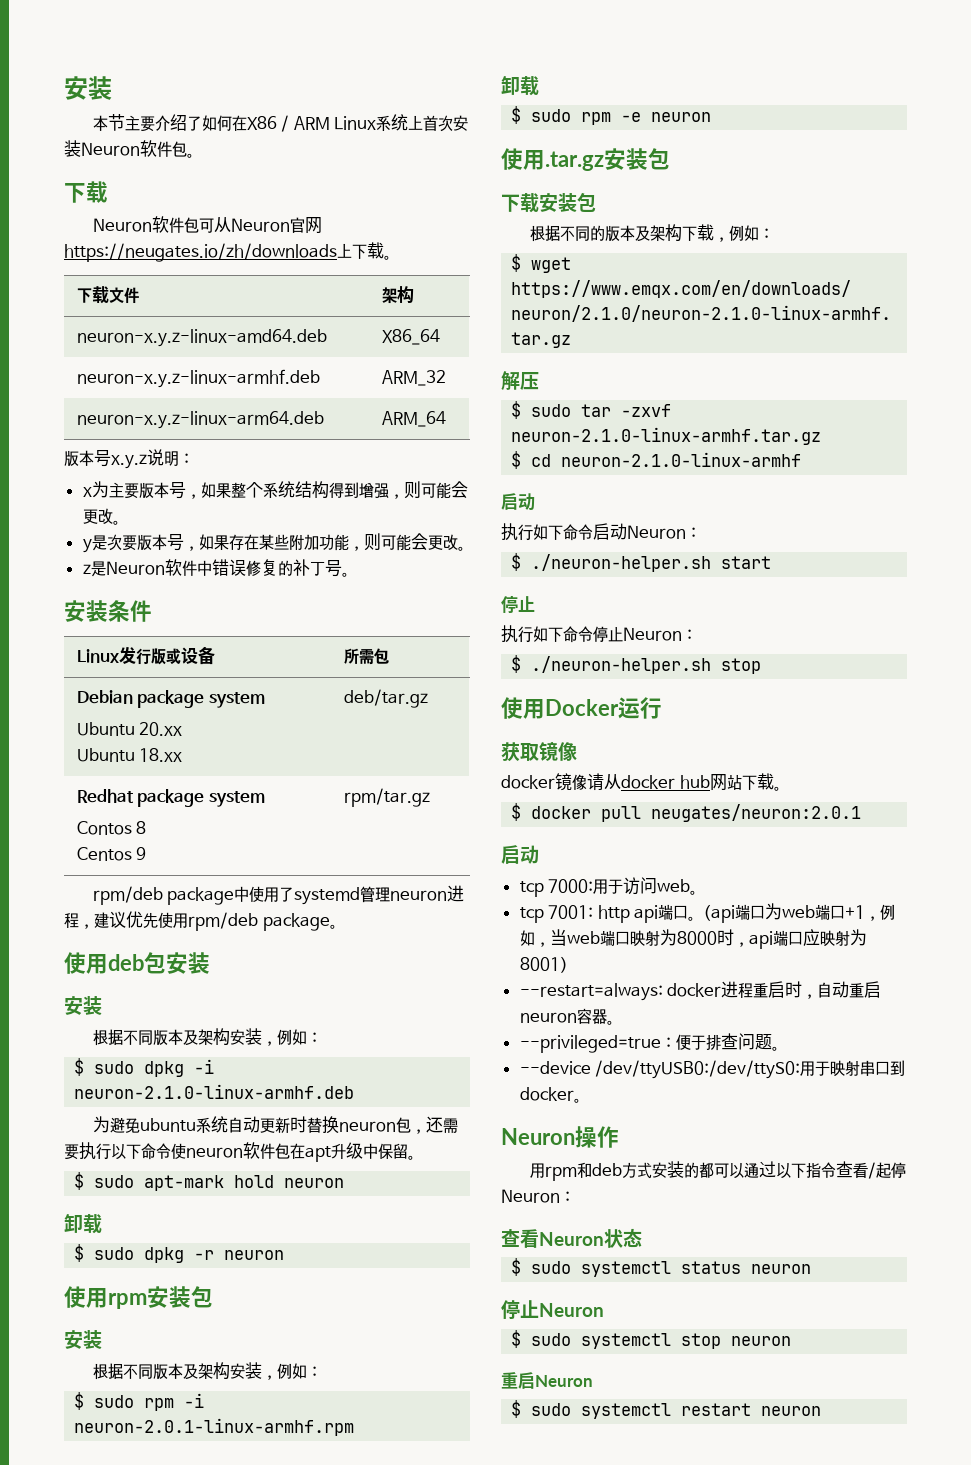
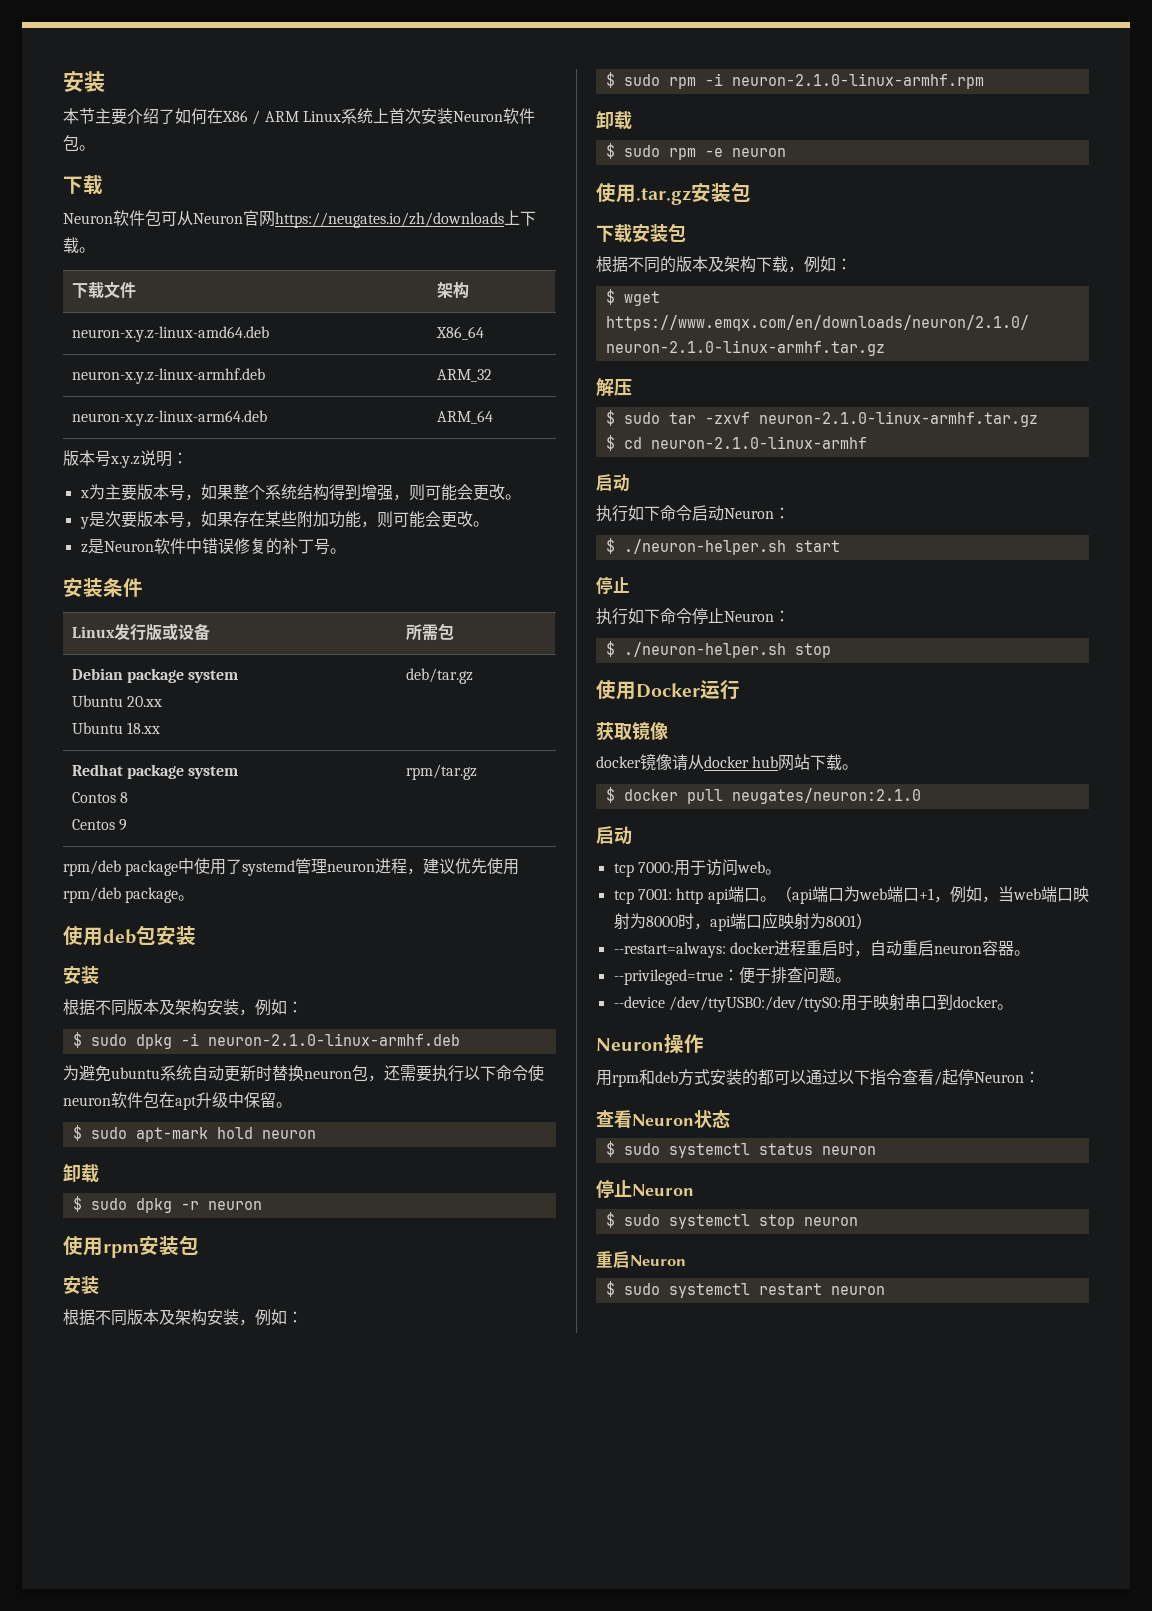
[74,1418,355,1436] neuron-2.0.1-linux-armhf.rpm -> [731,73,984,89] neuron-2.1.0-linux-armhf.rpm
[651,804,862,822] neugates/neuron:2.0.1 -> [731,788,921,804] neugates/neuron:2.1.0

